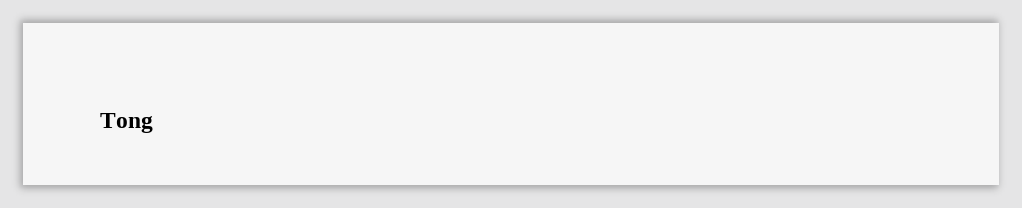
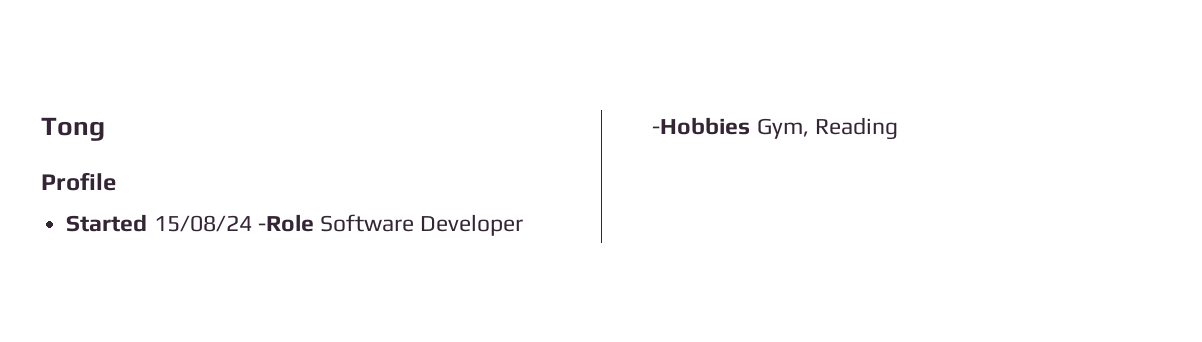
(153, 123) none -> [41,172,116,191] [66,214,524,236] [652,117,898,140] // Profile // Started 15/08/24 -Role Software Developer -Hobbies Gym, Reading

